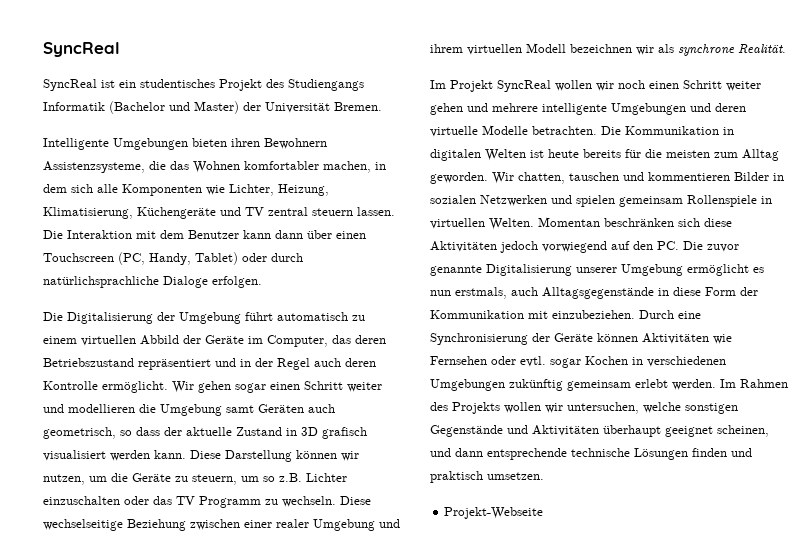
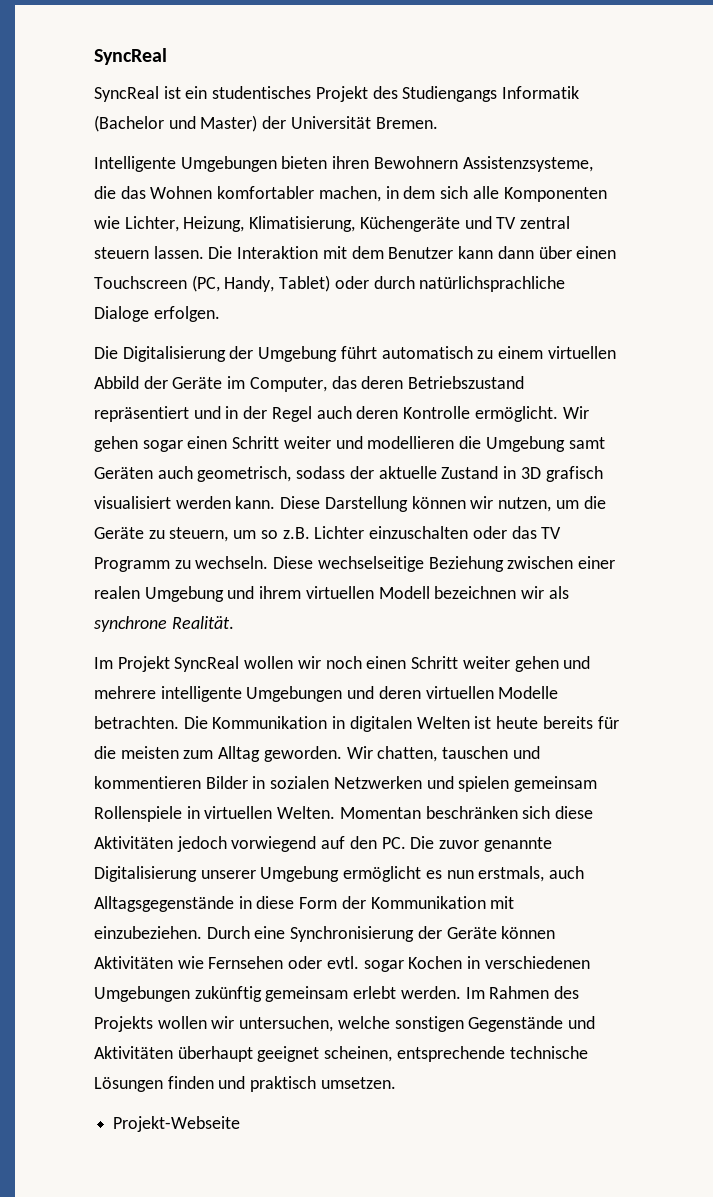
[120,427,160,436] so dass -> [296,466,346,479] sodass
[276,519,309,528] realer -> [94,586,140,599] realen
[430,126,478,137] virtuelle -> [425,686,494,699] virtuellen
[430,448,483,457] und dann -> (393, 1054) none

